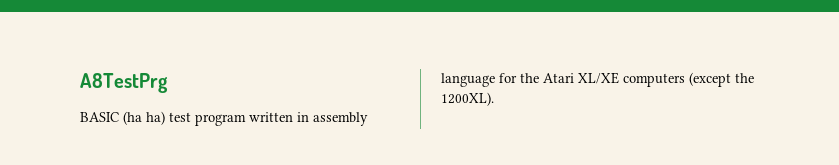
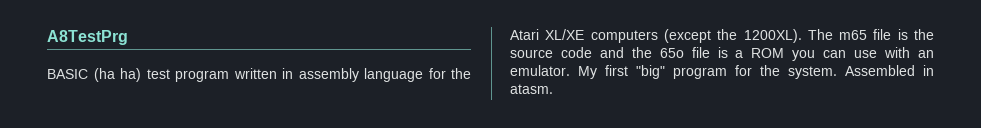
(494, 99) none -> [807,29,934,40] [510,47,934,61] [510,65,934,79] [510,84,553,94] The m65 file is the source code and the 65o file is a ROM you can use with an emulator. My first "big" program for the system. Assembled in atasm.

